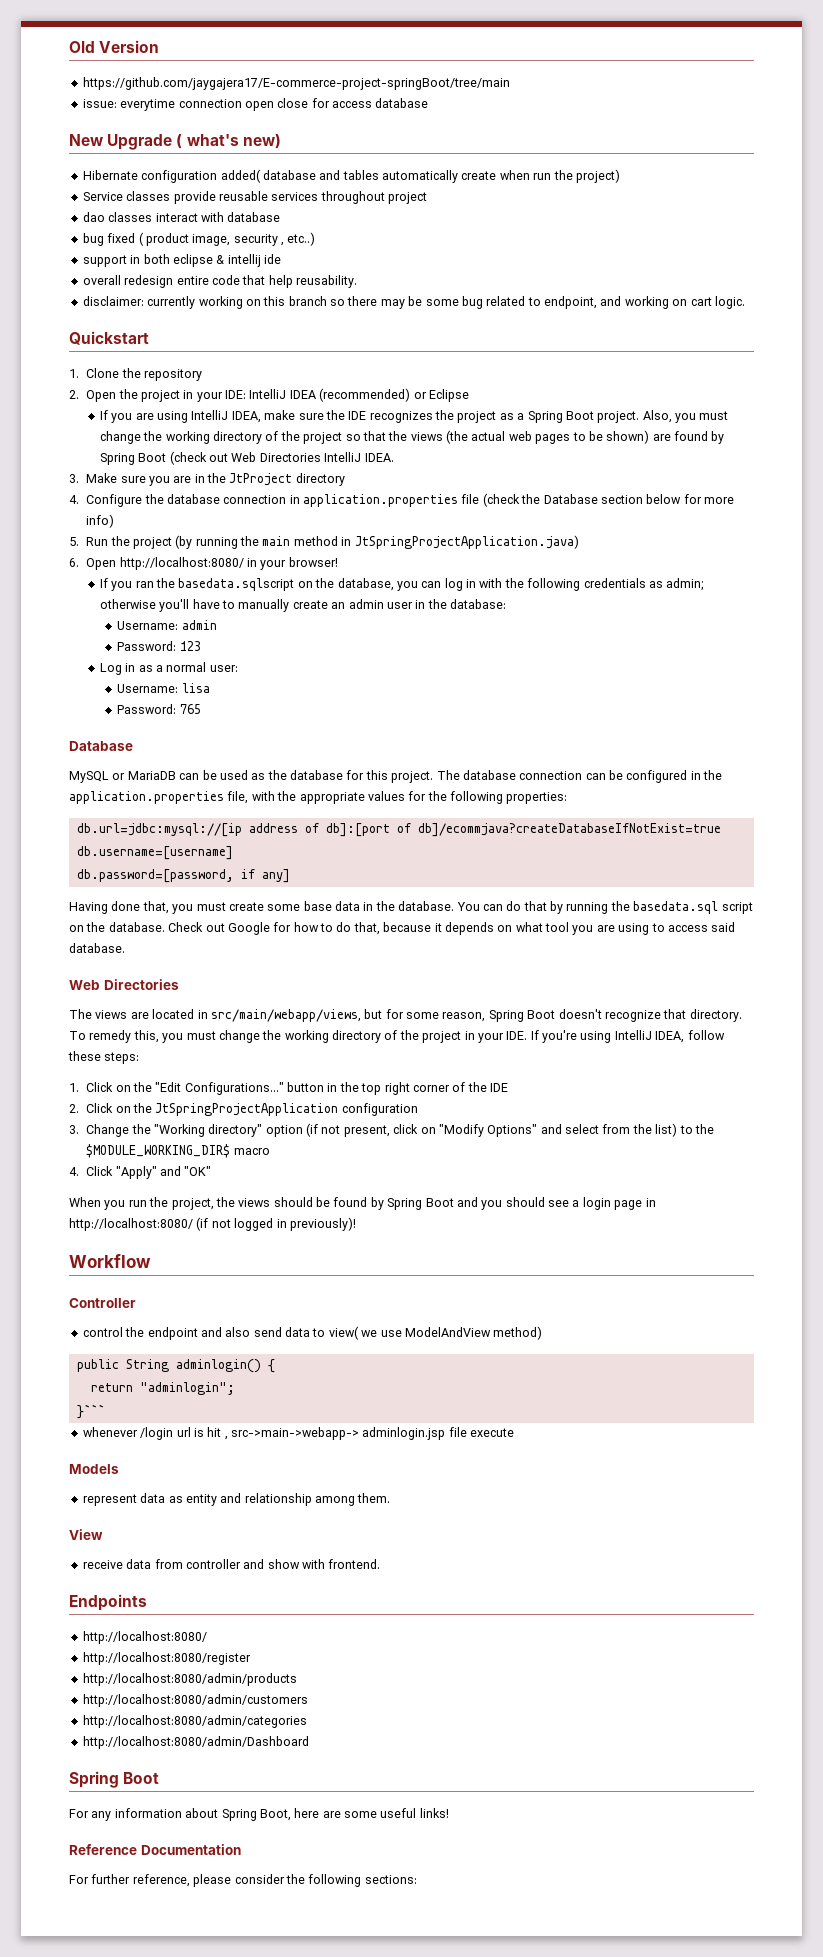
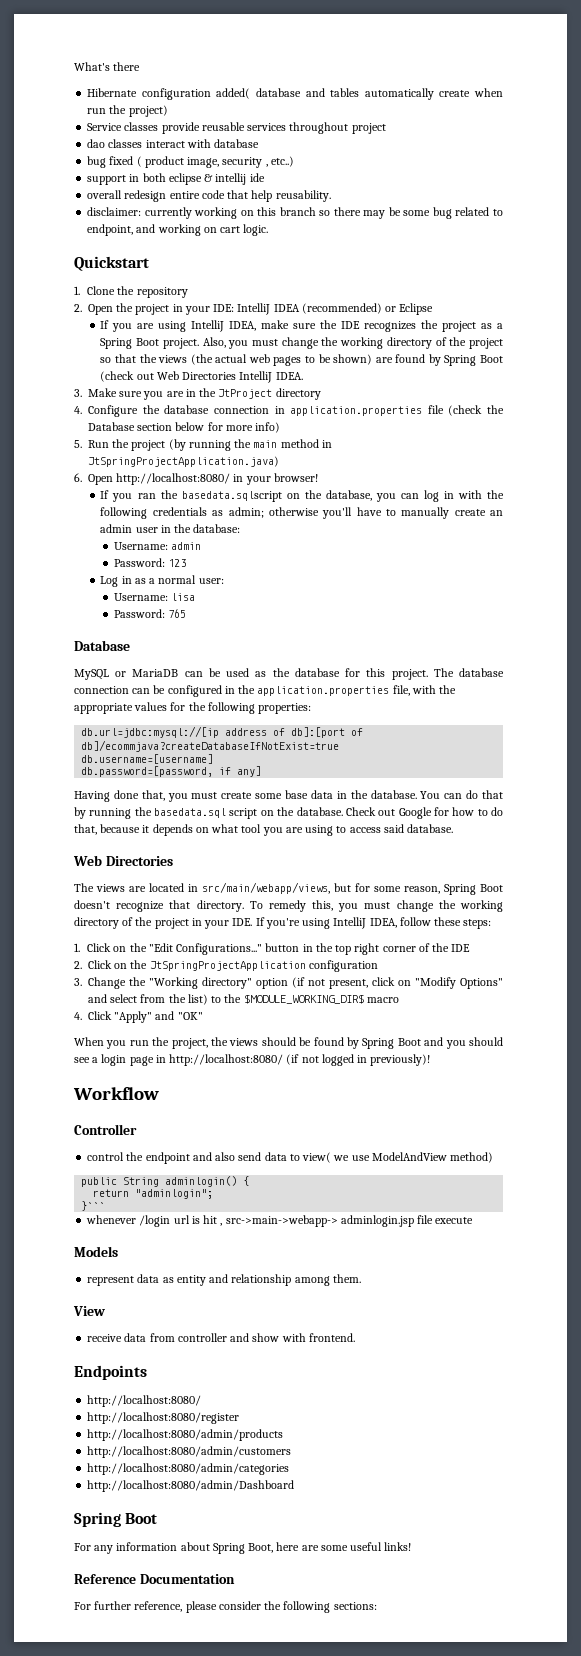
[69,40,160,53] [82,77,510,90] [82,98,429,111] [69,134,281,150] Old Version // https://github.com/jaygajera17/E-commerce-project-springBoot/tree/main // issue: everytime connection open close for access database // New Upgrade ( what's new) -> [74,62,141,71] What's there

